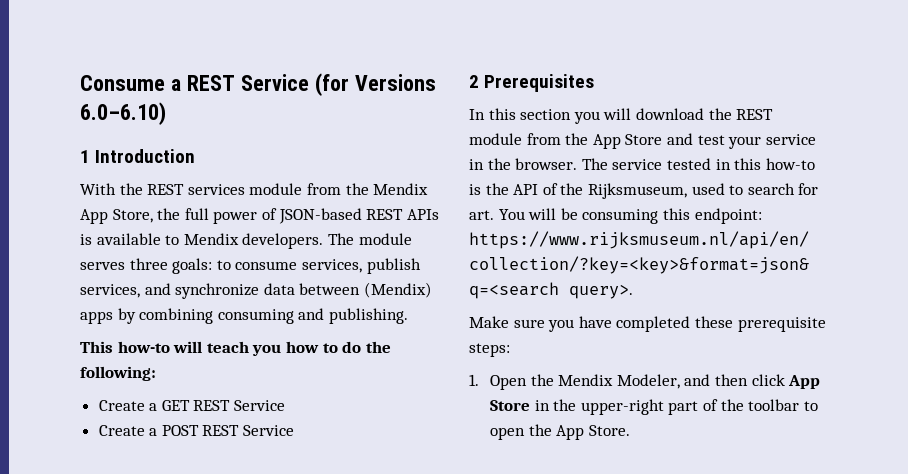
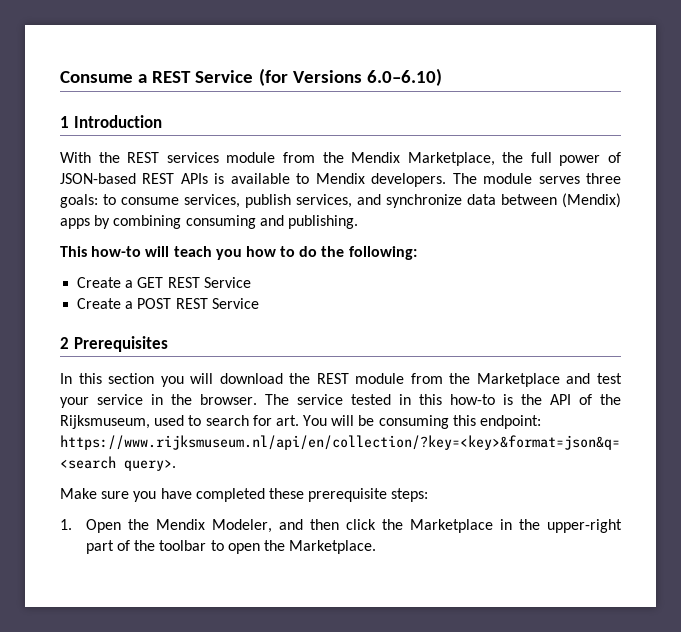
[80,209,153,224] App Store, -> [407,152,495,166] Marketplace,
[592,134,663,149] App Store -> [476,373,560,387] Marketplace
[788,375,821,389] [490,400,531,411] App Store -> [381,519,493,533] the Marketplace
[556,425,630,440] App Store. -> [289,540,377,554] Marketplace.

